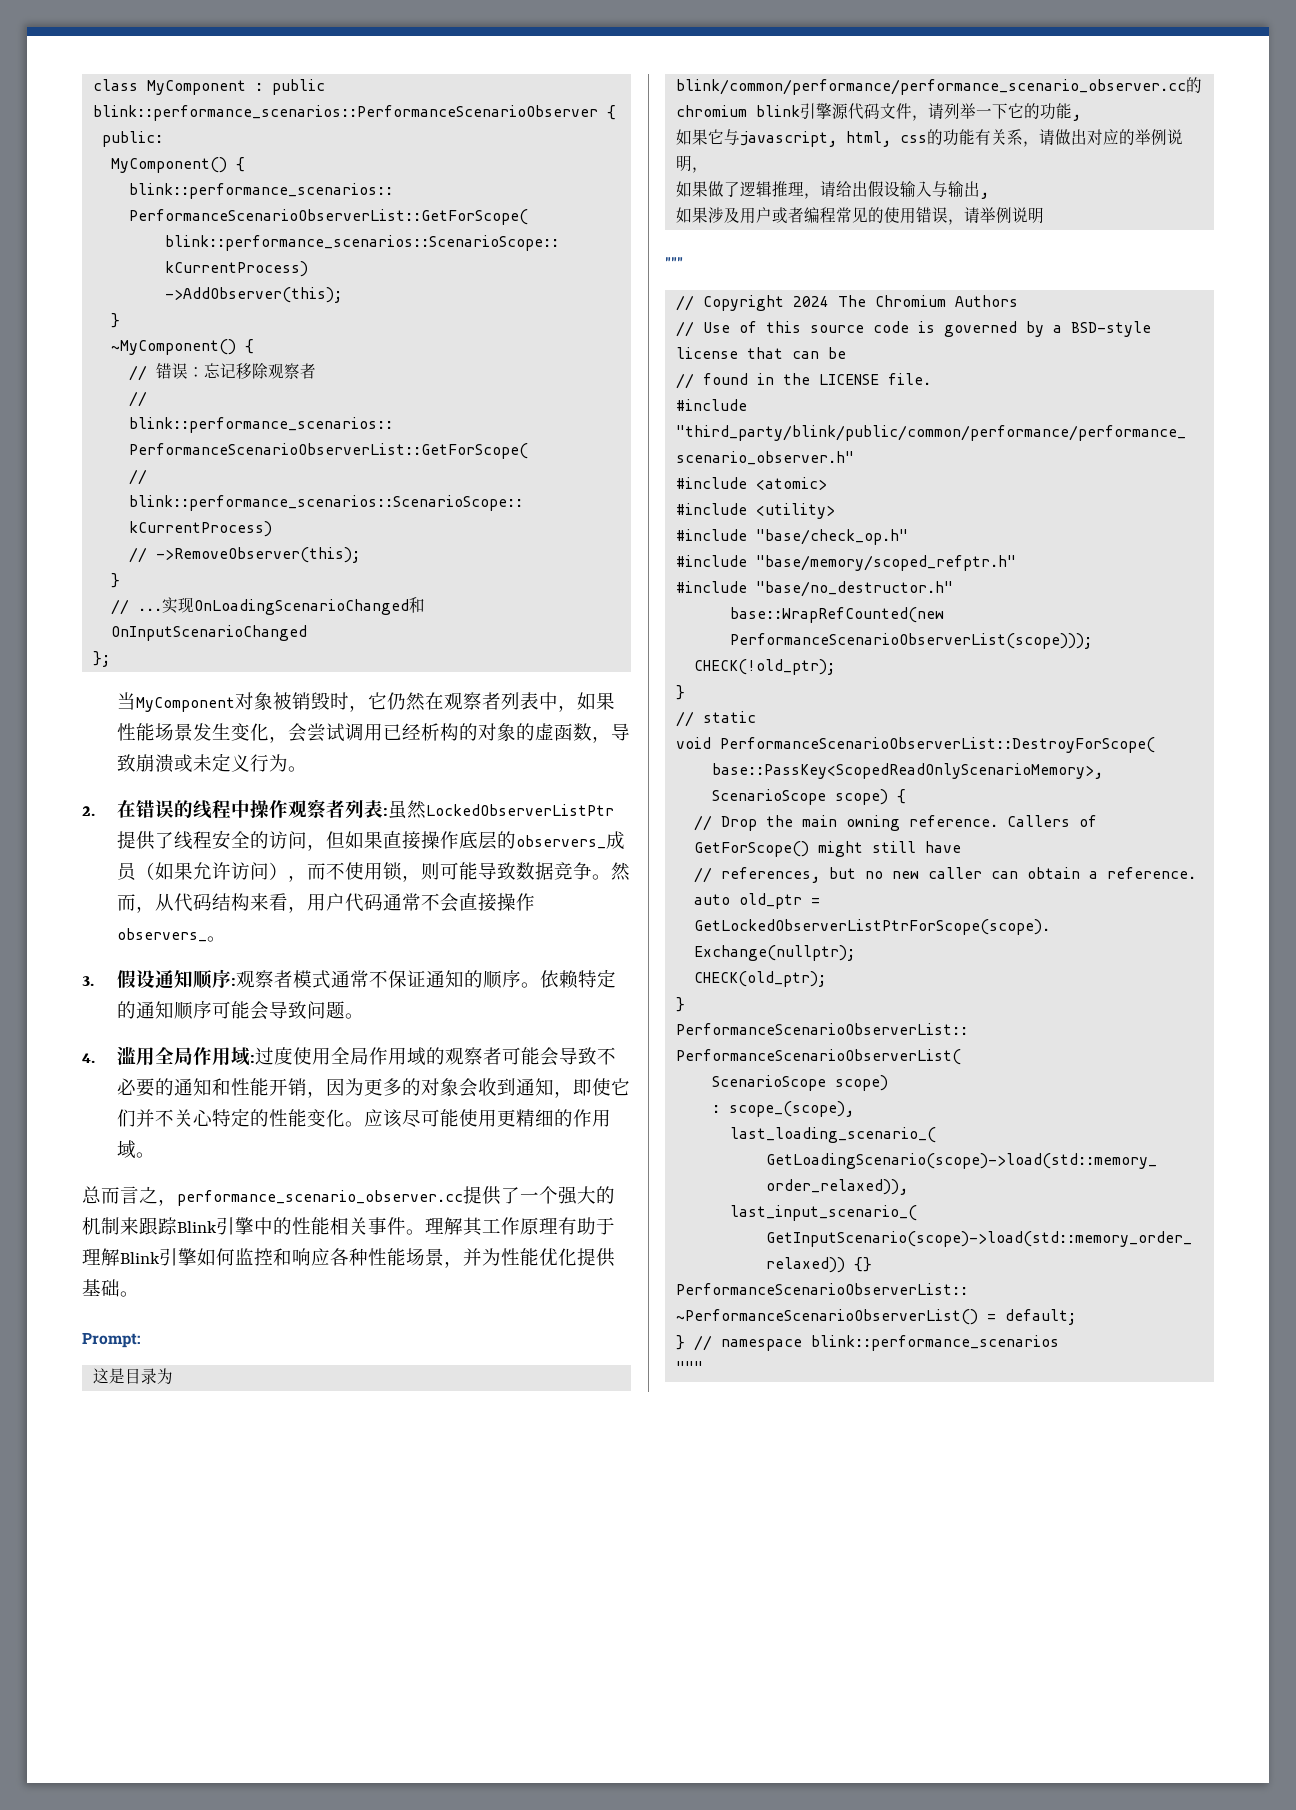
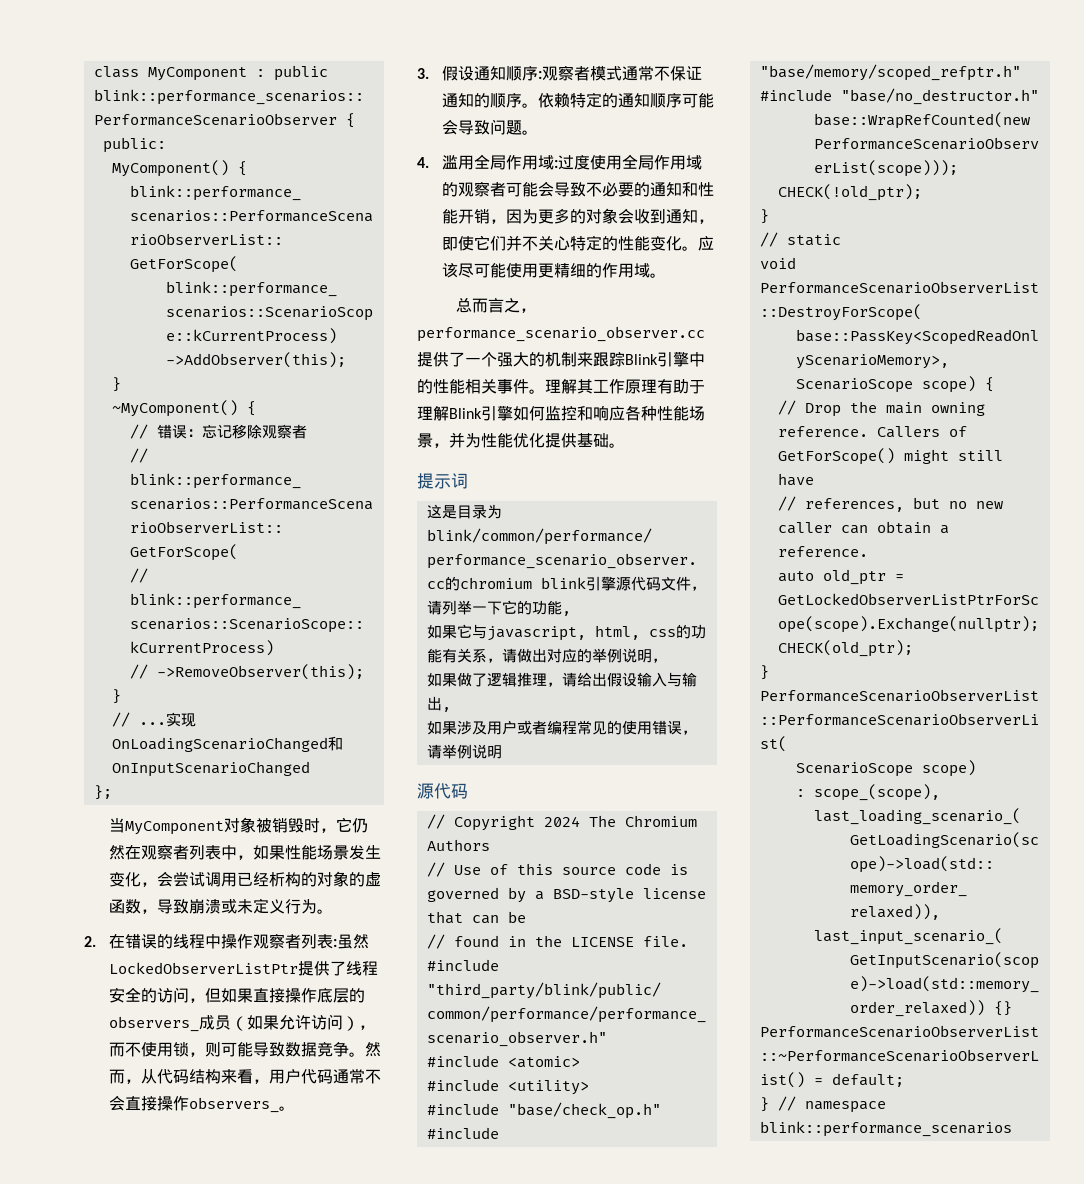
[82,1332,140,1348] Prompt: -> [417,473,468,489] 提示词
[665,257,683,269] """ -> [417,783,468,799] 源代码
[676,1361,704,1373] // """ -> (1012, 1129) none

